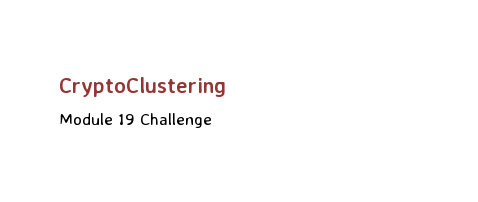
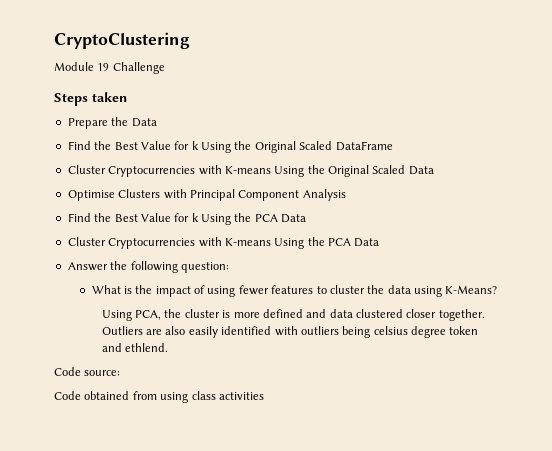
(212, 120) none -> [54,92,127,106] [67,117,157,129] [67,141,393,153] [67,165,434,177] [67,189,346,201] [67,213,307,225] [67,237,380,249] [67,261,229,273] [91,285,498,297] [101,309,485,321] [101,326,479,338] [101,343,169,352] [54,367,121,376] [54,391,264,403] // Steps taken // Prepare the Data // Find the Best Value for k Using the Original Scaled DataFrame // Cluster Cryptocurrencies with K-means Using the Original Scaled Data // Optimise Clusters with Principal Component Analysis // Find the Best Value for k Using the PCA Data // Cluster Cryptocurrencies with K-means Using the PCA Data // Answer the following question: // What is the impact of using fewer features to cluster the data using K-Means? // Using PCA, the cluster is more defined and data clustered closer together. Outliers are also easily identified with outliers being celsius degree token and ethlend. // Code source: // Code obtained from using class activities

